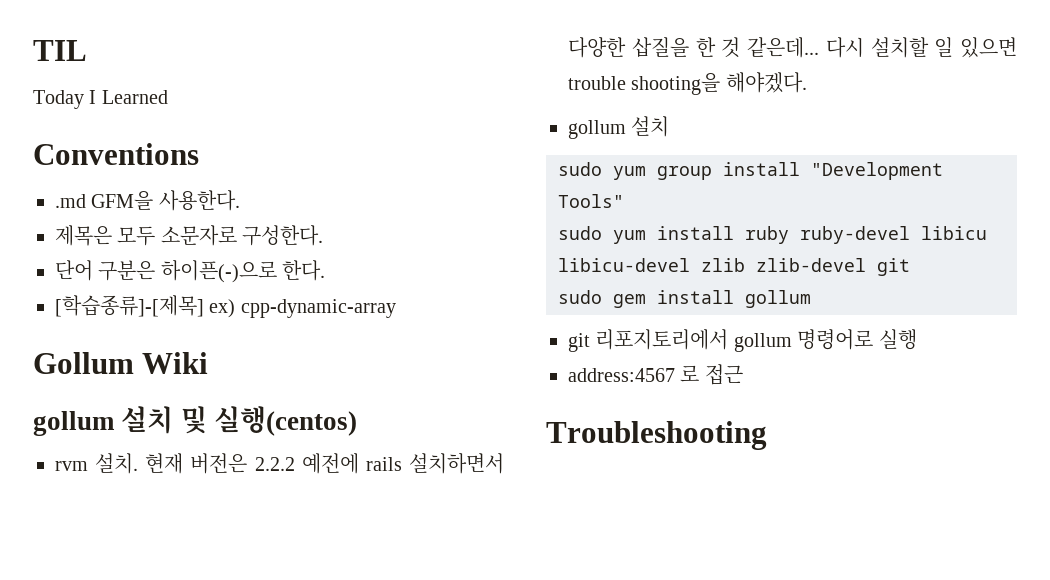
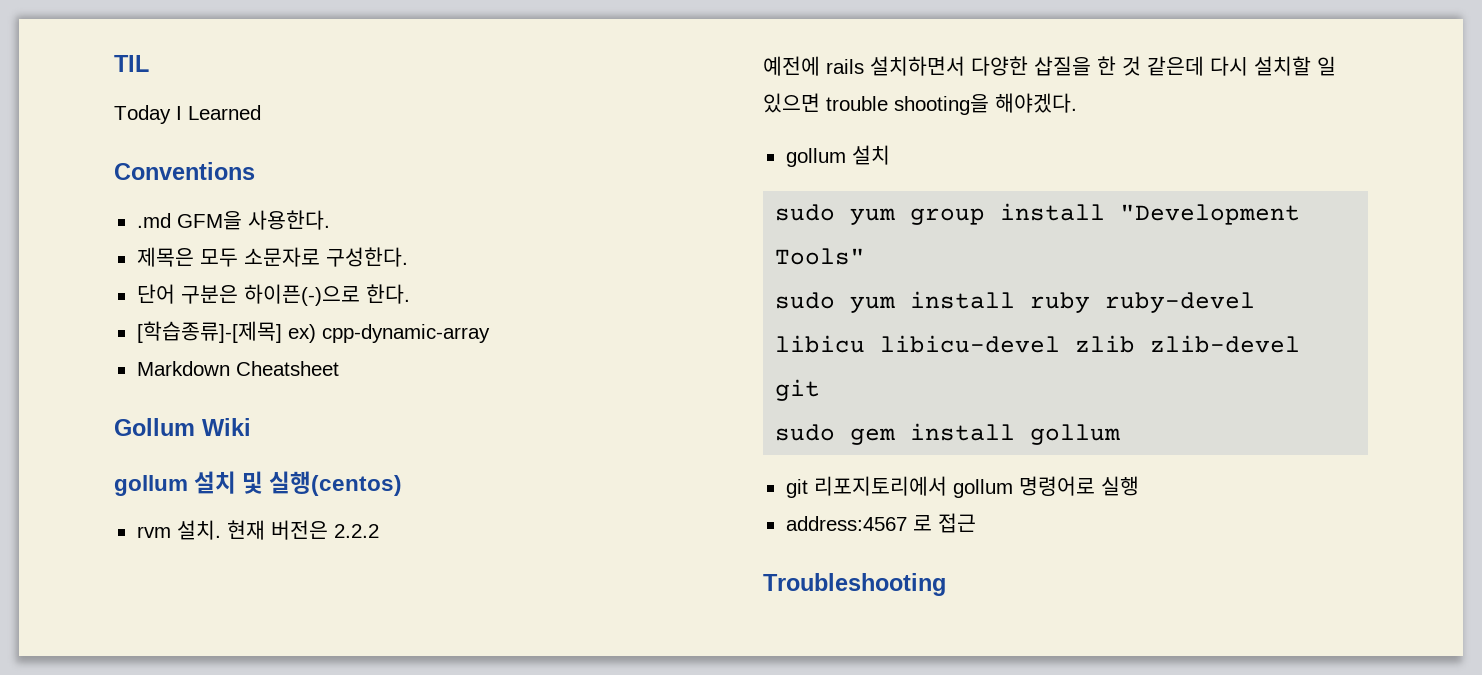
(396, 308) none -> [136,361,339,376] // Markdown Cheatsheet
(295, 464) none -> (379, 531) //
[747,37,819,58] 같은데... -> [1147,56,1204,76] 같은데

